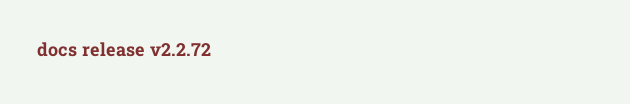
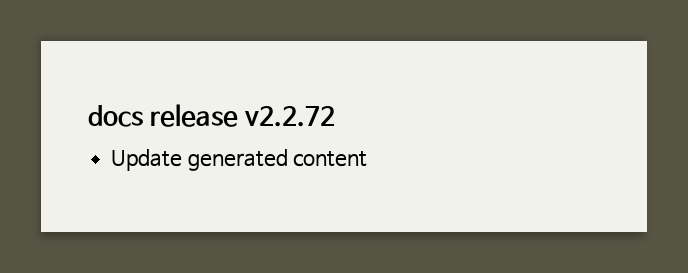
(211, 49) none -> [111,149,368,171] // Update generated content

